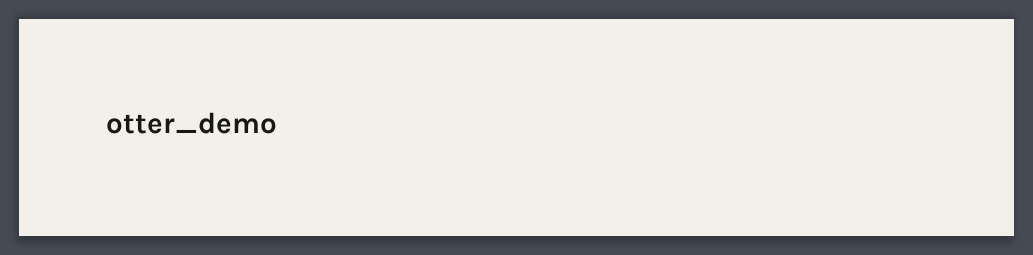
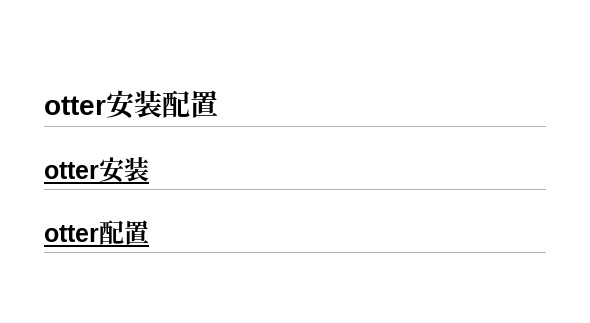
[106,112,277,134] otter_demo -> [44,90,218,119] [44,157,149,183] [44,220,149,245] otter安装配置 // otter安装 // otter配置

